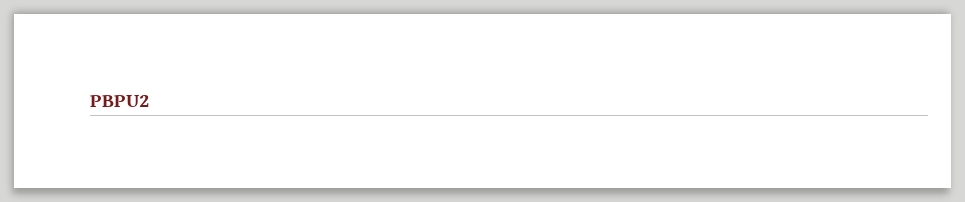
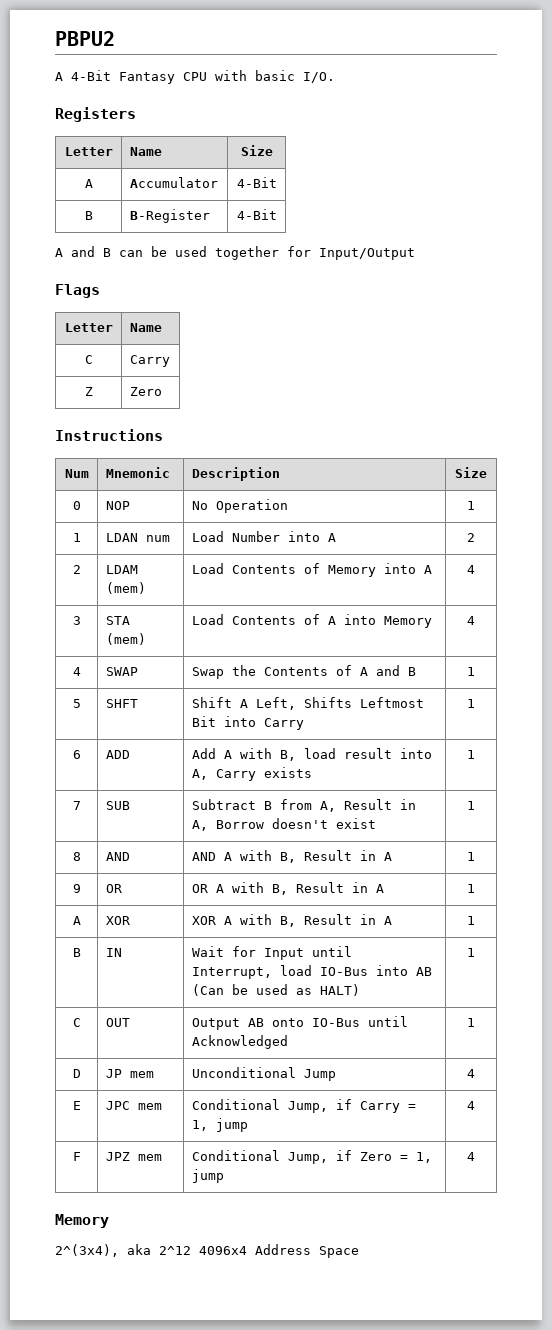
(149, 101) none -> [55,70,335,84] [55,107,136,122] [64,147,113,156] [129,147,162,156] [240,145,273,156] [84,179,93,188] [129,177,218,188] [236,177,277,188] [84,211,93,220] [129,209,210,223] [236,209,277,220] [55,246,415,260] [55,284,100,298] [64,323,113,332] [129,323,162,332] [84,355,93,364] [129,355,170,367] [84,387,93,396] [129,387,162,396] [55,429,163,441] [64,469,89,478] [105,467,170,478] [191,467,280,481] [455,467,487,478] [72,501,81,510] [105,501,130,510] [191,499,288,513] [467,501,475,510] [72,533,81,542] [105,533,170,542] [191,531,336,542] [467,533,475,542] [72,565,81,574] [105,565,138,574] [105,582,146,594] [191,563,432,577] [467,565,475,574] [72,616,81,625] [105,616,130,625] [105,633,146,645] [191,614,432,628] [467,616,475,625] [72,667,81,676] [105,667,138,676] [191,665,416,679] [467,667,475,676] [72,699,81,708] [105,699,138,708] [191,697,424,710] [191,716,304,730] [467,699,475,708] [72,750,81,759] [105,750,130,759] [191,748,432,761] [191,767,312,781] [467,750,475,759] [72,801,81,810] [105,801,130,810] [191,799,416,812] [191,818,376,831] [467,801,475,810] [72,852,81,861] [105,852,130,861] [191,850,392,863] [467,852,475,861] [72,884,81,893] [105,884,122,893] [191,882,384,895] [467,884,475,893] [72,916,81,925] [105,916,130,925] [191,914,392,927] [467,916,475,925] [72,948,81,957] [105,948,122,957] [191,946,352,960] [191,965,432,979] [191,984,360,996] [467,948,475,957] [72,1018,81,1027] [105,1018,130,1027] [191,1016,408,1030] [191,1035,288,1049] [467,1018,475,1027] [72,1069,81,1078] [105,1069,154,1078] [191,1067,336,1081] [467,1069,475,1078] [72,1101,81,1110] [105,1101,162,1110] [191,1099,416,1113] [191,1118,248,1132] [467,1101,475,1110] [72,1152,81,1161] [105,1152,162,1161] [191,1150,432,1164] [191,1169,224,1183] [467,1152,475,1161] [55,1214,109,1228] [55,1244,359,1258] // A 4-Bit Fantasy CPU with basic I/O. // Registers // Letter | Name | Size // A | Accumulator | 4-Bit // B | B-Register | 4-Bit // A and B can be used together for Input/Output // Flags // Letter | Name // C | Carry // Z | Zero // Instructions // Num | Mnemonic | Description | Size // 0 | NOP | No Operation | 1 // 1 | LDAN num | Load Number into A | 2 // 2 | LDAM (mem) | Load Contents of Memory into A | 4 // 3 | STA (mem) | Load Contents of A into Memory | 4 // 4 | SWAP | Swap the Contents of A and B | 1 // 5 | SHFT | Shift A Left, Shifts Leftmost Bit into Carry | 1 // 6 | ADD | Add A with B, load result into A, Carry exists | 1 // 7 | SUB | Subtract B from A, Result in A, Borrow doesn't exist | 1 // 8 | AND | AND A with B, Result in A | 1 // 9 | OR | OR A with B, Result in A | 1 // A | XOR | XOR A with B, Result in A | 1 // B | IN | Wait for Input until Interrupt, load IO-Bus into AB (Can be used as HALT) | 1 // C | OUT | Output AB onto IO-Bus until Acknowledged | 1 // D | JP mem | Unconditional Jump | 4 // E | JPC mem | Conditional Jump, if Carry = 1, jump | 4 // F | JPZ mem | Conditional Jump, if Zero = 1, jump | 4 // Memory // 2^(3x4), aka 2^12 4096x4 Address Space

